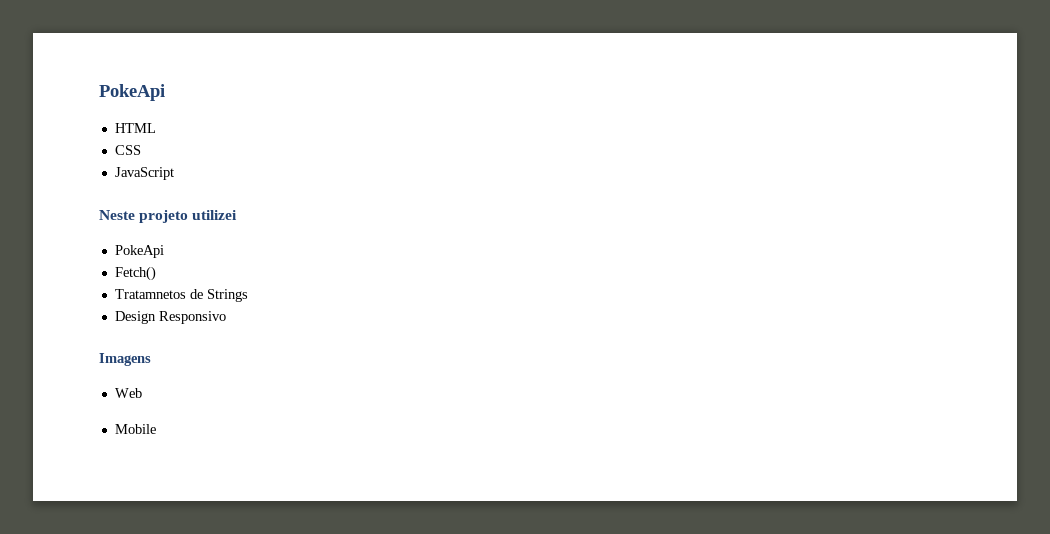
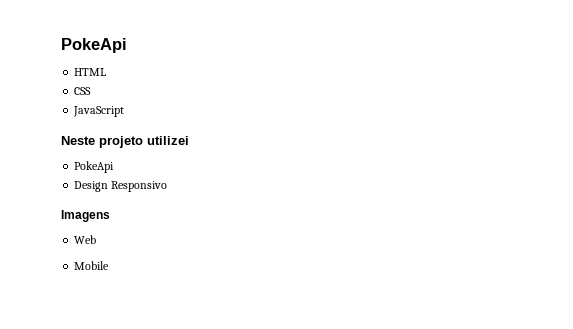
[114,266,156,281] [114,289,248,302] // Fetch() // Tratamnetos de Strings -> (115, 167) none

